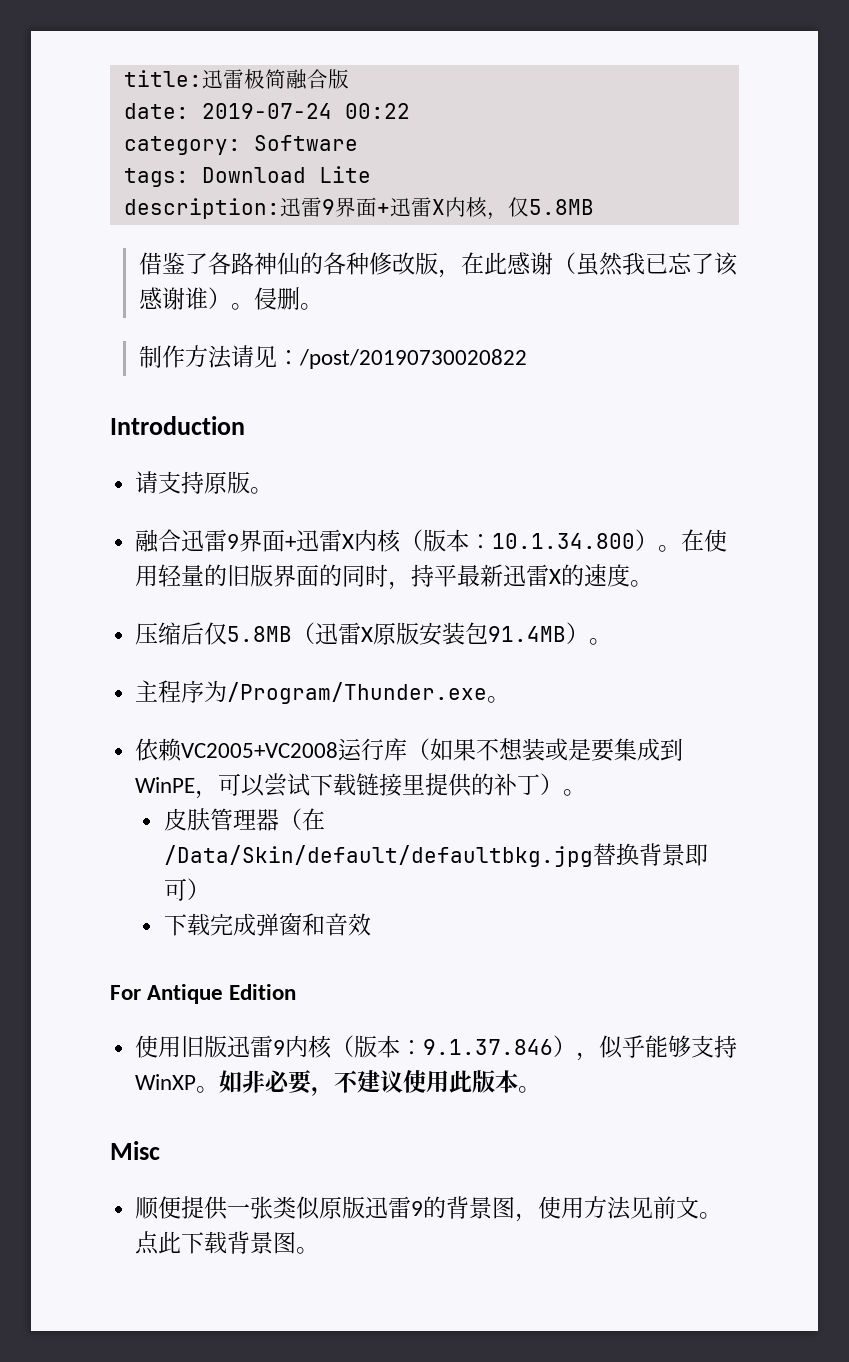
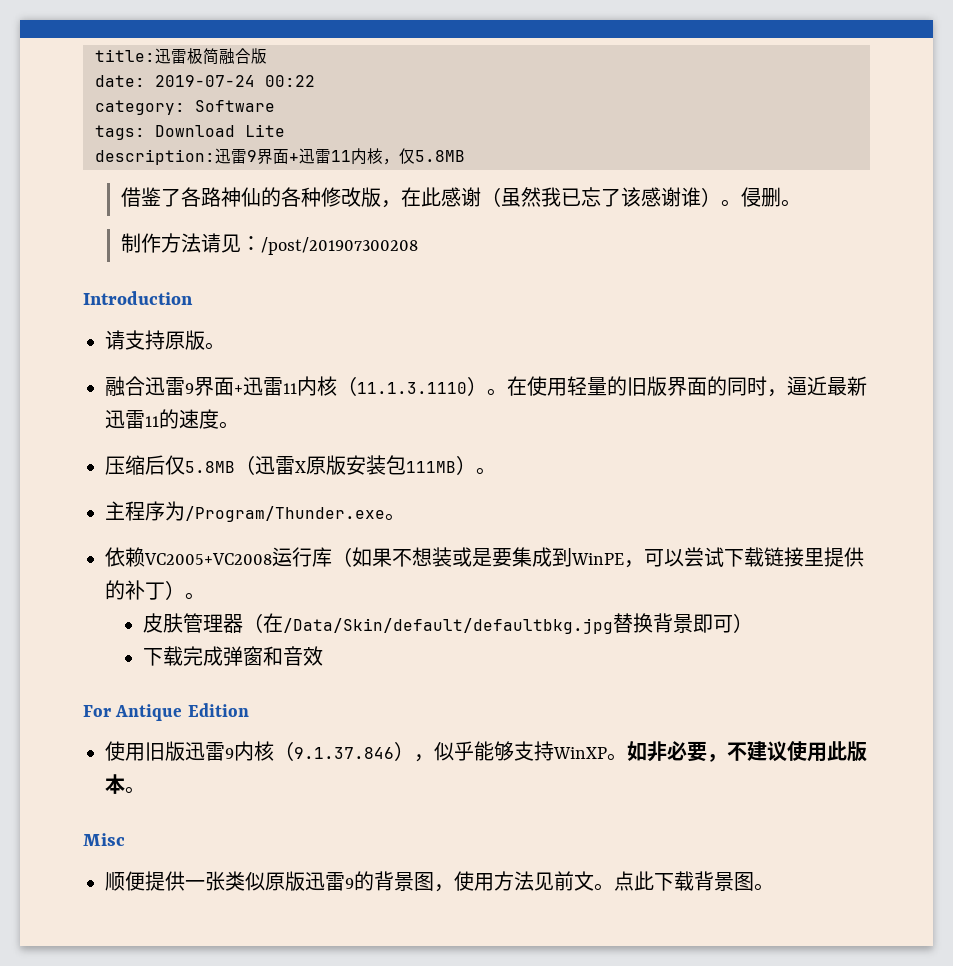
[431,199,445,215] X -> [331,150,351,162] 11
[298,349,527,369] /post/20190730020822 -> [260,237,418,255] /post/201907300208
[342,529,636,553] X内核（版本：10.1.34.800 -> [283,376,467,396] 11内核（11.1.3.1110
[411,564,458,587] 持平 -> [787,376,827,396] 逼近
[549,569,562,584] X -> [145,416,159,427] 11
[488,626,567,642] 91.4MB -> [406,461,456,473] 111MB
[354,1035,424,1058] 版本： -> (294, 751) none

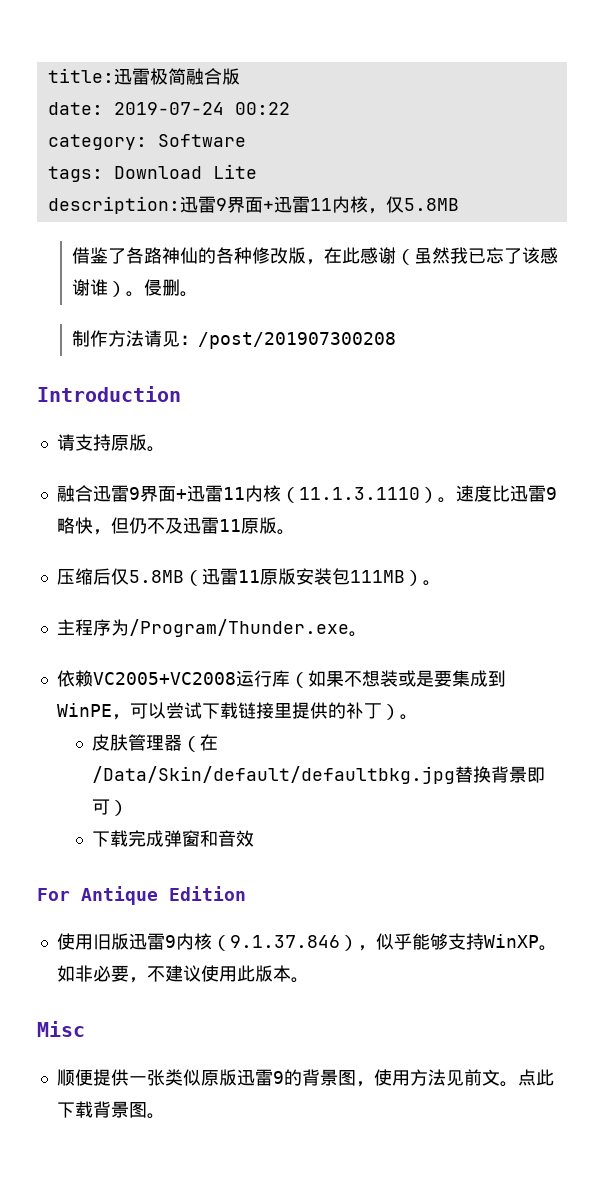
[507,376,867,397] [105,409,219,429] 在使用轻量的旧版界面的同时，逼近最新迅雷11的速度 -> [455,485,557,502] [56,517,277,535] 速度比迅雷9略快，但仍不及迅雷11原版
[295,461,306,473] X -> [237,570,260,583] 11

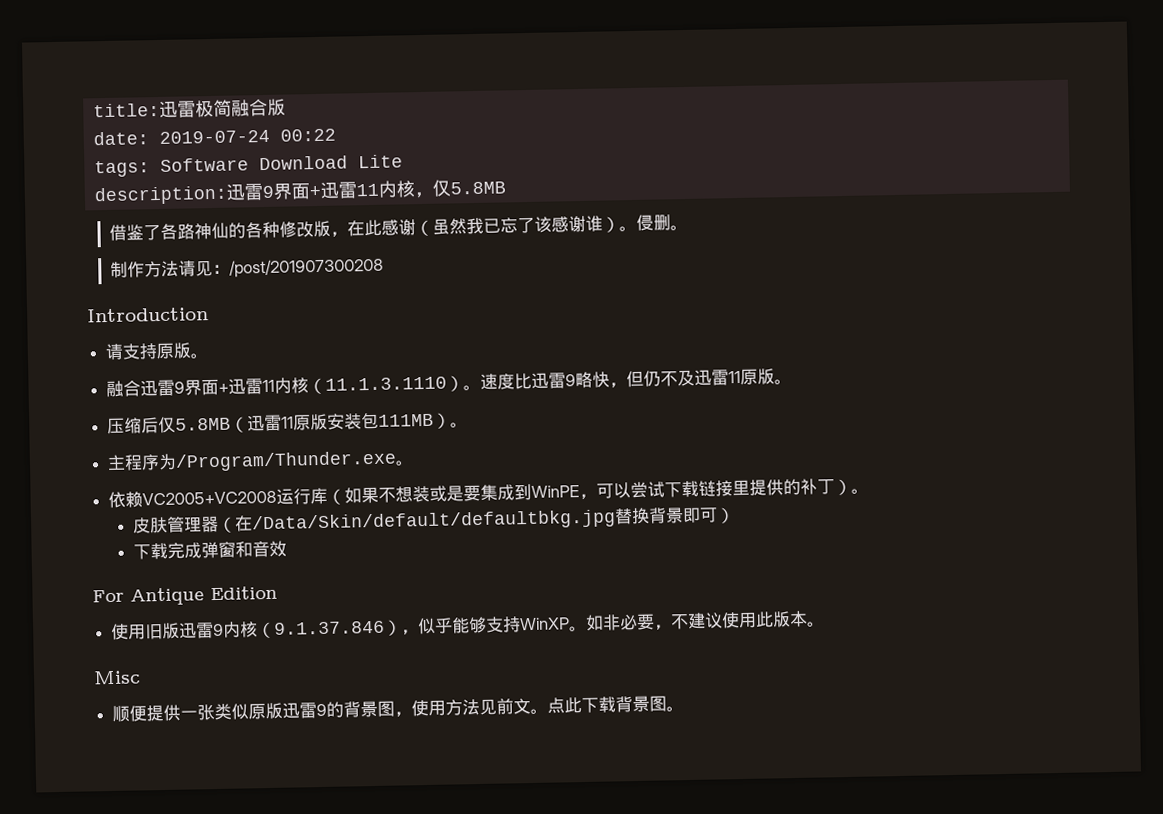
[47,134,147,150] category: -> [93,160,150,178] tags:
[47,166,103,182] // tags: -> (249, 164) none

